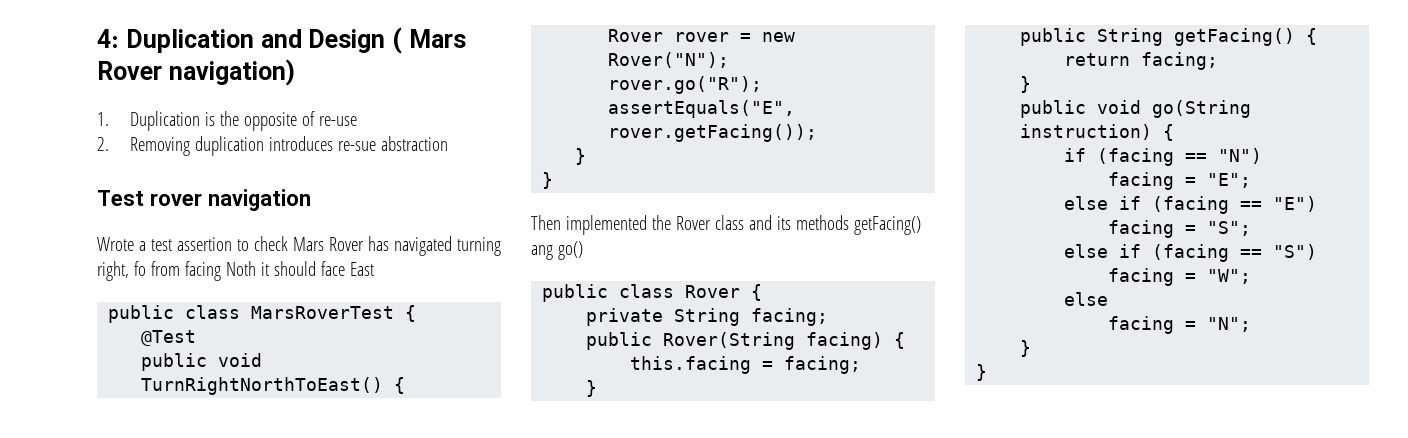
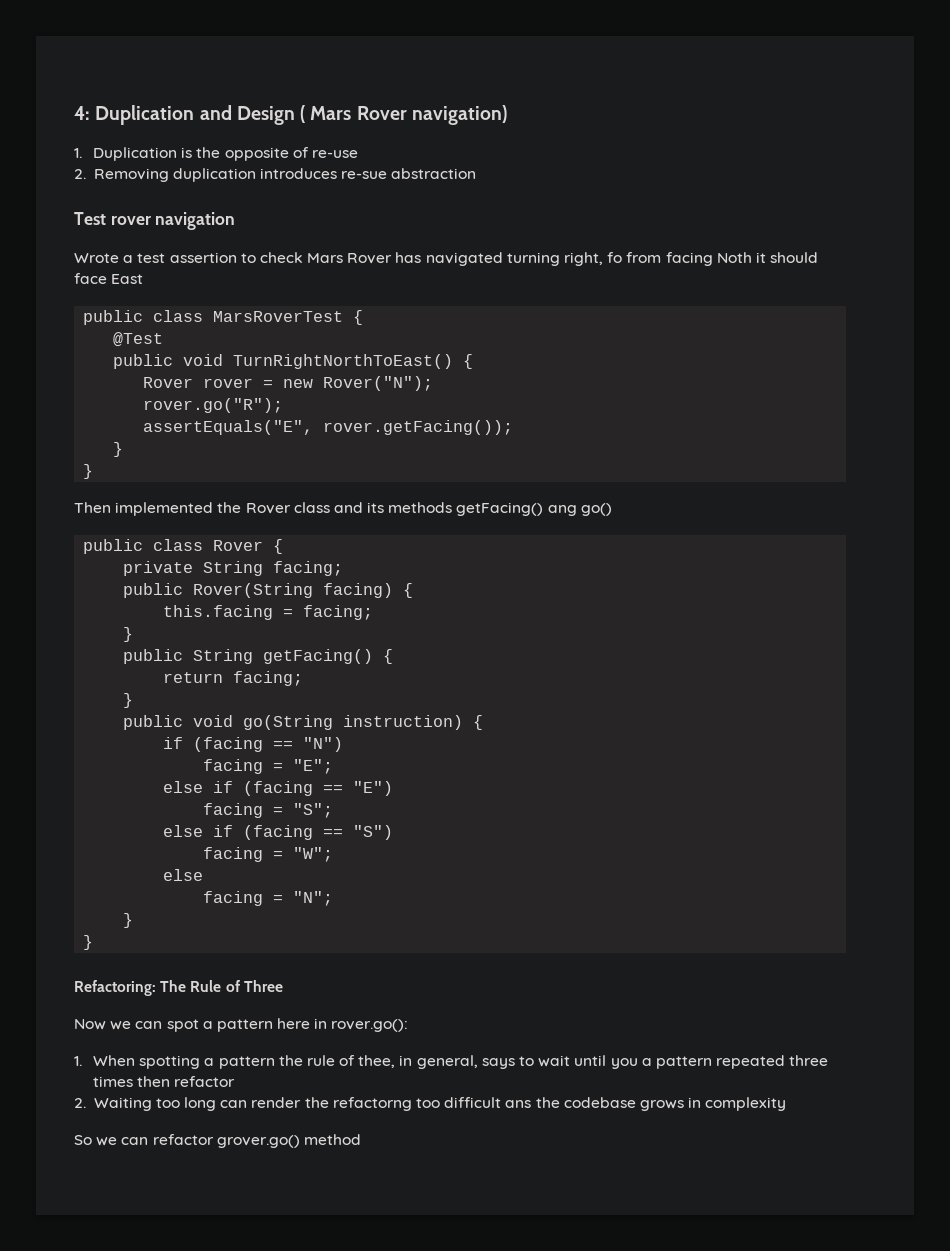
(988, 372) none -> [74,980,283,996] [74,1018,409,1032] [74,1055,829,1069] [92,1076,236,1087] [74,1097,787,1111] [74,1134,361,1148] // Refactoring: The Rule of Three // Now we can spot a pattern here in rover.go(): // 1. When spotting a pattern the rule of thee, in general, says to wait until you a pattern repeated three times then refactor // 2. Waiting too long can render the refactorng too difficult ans the codebase grows in complexity // So we can refactor grover.go() method

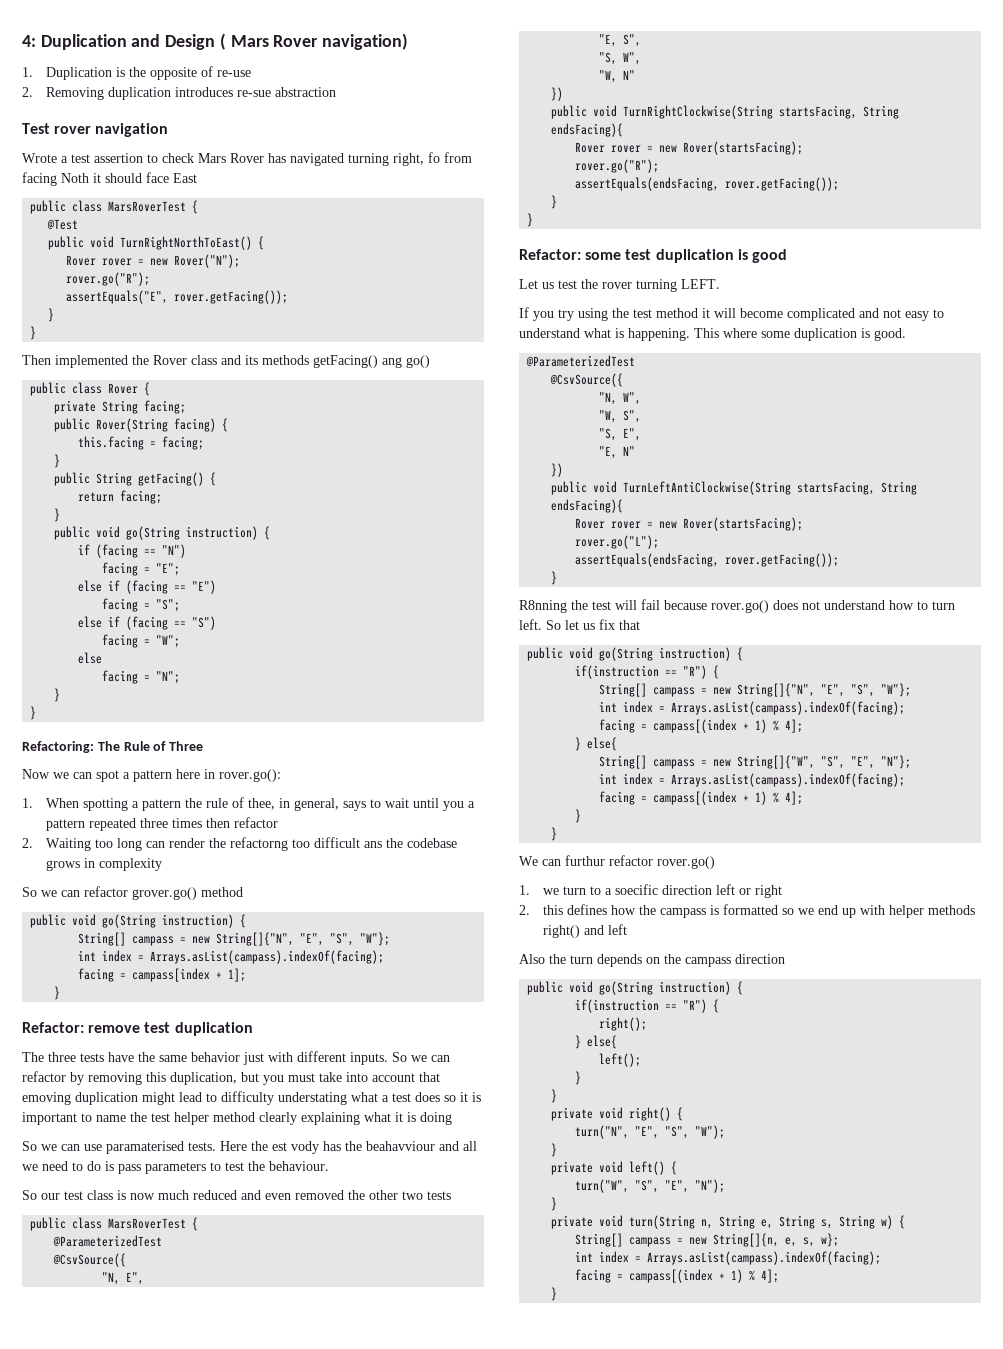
(361, 1139) none -> [30,914,247,928] [78,932,391,946] [78,950,385,964] [78,968,247,982] [54,986,61,1000] [22,1022,253,1036] [22,1051,450,1065] [22,1071,440,1085] [22,1091,481,1105] [22,1112,452,1125] [22,1141,477,1154] [22,1161,329,1174] [22,1190,451,1200] [30,1217,199,1231] [53,1235,163,1247] [53,1253,127,1267] [102,1272,145,1285] [599,34,642,47] [599,52,642,65] [599,70,636,83] [551,87,564,101] [551,105,900,119] [551,123,624,137] [575,141,804,155] [575,159,660,173] [575,177,840,191] [551,195,558,209] [527,213,534,227] [519,249,787,263] [519,279,720,292] [519,307,944,321] [519,328,906,341] [526,355,636,367] [550,373,624,387] [599,392,642,405] [599,410,642,423] [599,428,642,441] [599,446,636,459] [551,463,564,477] [551,481,918,495] [551,499,624,513] [575,517,804,531] [575,535,660,549] [575,553,840,567] [551,571,558,585] [519,599,955,613] [519,619,640,630] [527,647,744,661] [575,665,720,679] [599,683,912,697] [599,701,906,715] [599,719,804,733] [575,737,618,751] [599,755,912,769] [599,773,906,787] [599,791,804,805] [575,809,582,823] [551,827,558,841] [519,855,715,869] [519,884,783,898] [519,904,976,918] [543,924,628,938] [519,954,785,967] [527,981,744,995] [575,999,720,1013] [599,1017,648,1031] [575,1035,618,1049] [599,1053,642,1067] [575,1071,582,1085] [551,1089,558,1103] [551,1107,684,1121] [575,1125,726,1139] [551,1143,558,1157] [551,1161,678,1175] [575,1179,726,1193] [551,1197,558,1211] [551,1215,906,1229] [575,1233,840,1247] [575,1251,882,1265] [575,1269,780,1283] [551,1287,558,1301] // public void go(String instruction) { // String[] campass = new String[]{"N", "E", "S", "W"}; // int index = Arrays.asList(campass).indexOf(facing); // facing = campass[index + 1]; // } // Refactor: remove test duplication // The three tests have the same behavior just with different inputs. So we can refactor by removing this duplication, but you must take into account that emoving duplication might lead to difficulty understating what a test does so it is important to name the test helper method clearly explaining what it is doing // So we can use paramaterised tests. Here the est vody has the beahavviour and all we need to do is pass parameters to test the behaviour. // So our test class is now much reduced and even removed the other two tests // public class MarsRoverTest { // @ParameterizedTest // @CsvSource({ // "N, E", // "E, S", // "S, W", // "W, N" // }) // public void TurnRightClockwise(String startsFacing, String endsFacing){ // Rover rover = new Rover(startsFacing); // rover.go("R"); // assertEquals(endsFacing, rover.getFacing()); // } // } // Refactor: some test duplication is good // Let us test the rover turning LEFT. // If you try using the test method it will become complicated and not easy to understand what is happening. This where some duplication is good. // @ParameterizedTest // @CsvSource({ // "N, W", // "W, S", // "S, E", // "E, N" // }) // public void TurnLeftAntiClockwise(String startsFacing, String endsFacing){ // Rover rover = new Rover(startsFacing); // rover.go("L"); // assertEquals(endsFacing, rover.getFacing()); // } // R8nning the test will fail because rover.go() does not understand how to turn left. So let us fix that // public void go(String instruction) { // if(instruction == "R") { // String[] campass = new String[]{"N", "E", "S", "W"}; // int index = Arrays.asList(campass).indexOf(facing); // facing = campass[(index + 1) % 4]; // } else{ // String[] campass = new String[]{"W", "S", "E", "N"}; // int index = Arrays.asList(campass).indexOf(facing); // facing = campass[(index + 1) % 4]; // } // } // We can furthur refactor rover.go() // 1. we turn to a soecific direction left or right // 2. this defines how the campass is formatted so we end up with helper methods right() and left // Also the turn depends on the campass direction // public void go(String instruction) { // if(instruction == "R") { // right(); // } else{ // left(); // } // } // private void right() { // turn("N", "E", "S", "W"); // } // private void left() { // turn("W", "S", "E", "N"); // } // private void turn(String n, String e, String s, String w) { // String[] campass = new String[]{n, e, s, w}; // int index = Arrays.asList(campass).indexOf(facing); // facing = campass[(index + 1) % 4]; // }

